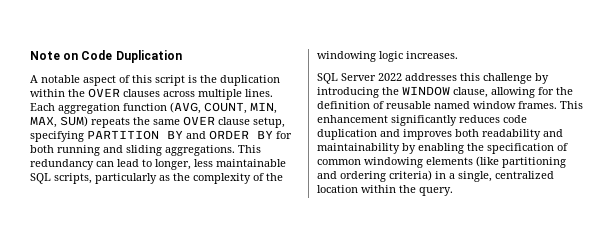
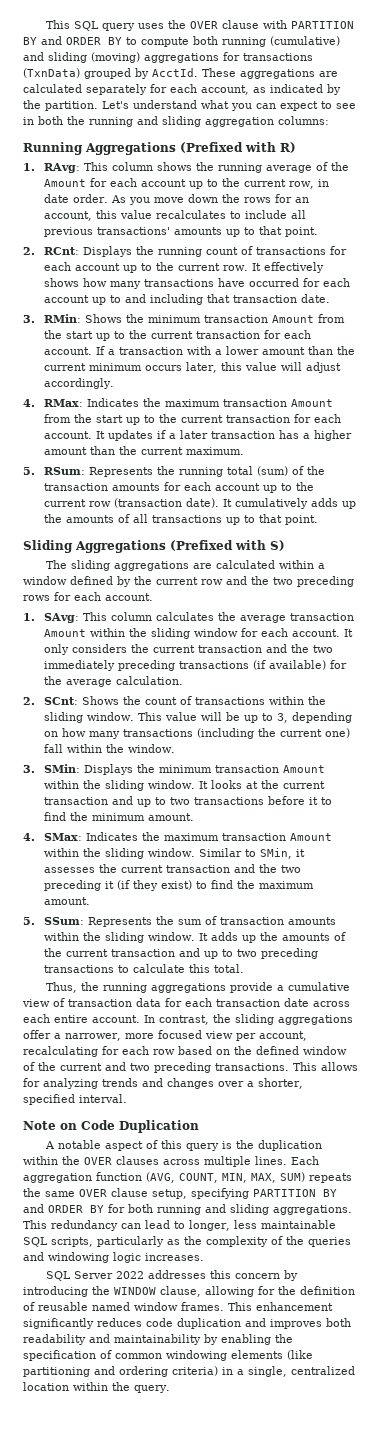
(30, 55) none -> [46,20,355,31] [23,36,340,47] [23,52,313,63] [23,68,338,79] [23,84,341,95] [23,100,356,111] [23,116,329,127] [23,142,296,155] [23,162,350,173] [44,178,330,189] [44,194,310,205] [44,210,307,221] [44,226,319,237] [23,246,348,257] [44,262,325,273] [44,278,351,289] [44,294,331,305] [23,314,346,323] [44,330,312,341] [44,346,356,355] [44,362,342,373] [44,378,115,389] [23,398,334,407] [44,414,342,425] [44,430,353,441] [44,446,245,455] [23,466,326,477] [44,482,315,493] [44,498,357,509] [44,514,319,525] [23,540,285,553] [46,560,326,571] [23,576,354,587] [23,592,153,601] [23,612,355,623] [44,628,354,639] [44,644,334,655] [44,660,348,671] [44,676,184,687] [23,696,327,705] [44,712,353,723] [44,728,351,739] [44,744,176,753] [23,764,326,775] [44,780,326,791] [44,796,333,807] [44,812,195,821] [23,832,333,841] [44,848,306,859] [44,864,302,873] [44,880,315,891] [44,897,91,905] [23,916,337,927] [44,932,347,943] [44,948,319,959] [44,964,245,973] [46,982,351,993] [22,998,350,1007] [23,1014,353,1025] [23,1030,307,1041] [23,1046,347,1057] [23,1062,358,1073] [23,1078,303,1089] [23,1094,127,1105] This SQL query uses the OVER clause with PARTITION BY and ORDER BY to compute both running (cumulative) and sliding (moving) aggregations for transactions (TxnData) grouped by AcctId. These aggregations are calculated separately for each account, as indicated by the partition. Let's understand what you can expect to see in both the running and sliding aggregation columns: // Running Aggregations (Prefixed with R) // 1. RAvg: This column shows the running average of the Amount for each account up to the current row, in date order. As you move down the rows for an account, this value recalculates to include all previous transactions' amounts up to that point. // 2. RCnt: Displays the running count of transactions for each account up to the current row. It effectively shows how many transactions have occurred for each account up to and including that transaction date. // 3. RMin: Shows the minimum transaction Amount from the start up to the current transaction for each account. If a transaction with a lower amount than the current minimum occurs later, this value will adjust accordingly. // 4. RMax: Indicates the maximum transaction Amount from the start up to the current transaction for each account. It updates if a later transaction has a higher amount than the current maximum. // 5. RSum: Represents the running total (sum) of the transaction amounts for each account up to the current row (transaction date). It cumulatively adds up the amounts of all transactions up to that point. // Sliding Aggregations (Prefixed with S) // The sliding aggregations are calculated within a window defined by the current row and the two preceding rows for each account. // 1. SAvg: This column calculates the average transaction Amount within the sliding window for each account. It only considers the current transaction and the two immediately preceding transactions (if available) for the average calculation. // 2. SCnt: Shows the count of transactions within the sliding window. This value will be up to 3, depending on how many transactions (including the current one) fall within the window. // 3. SMin: Displays the minimum transaction Amount within the sliding window. It looks at the current transaction and up to two transactions before it to find the minimum amount. // 4. SMax: Indicates the maximum transaction Amount within the sliding window. Similar to SMin, it assesses the current transaction and the two preceding it (if they exist) to find the maximum amount. // 5. SSum: Represents the sum of transaction amounts within the sliding window. It adds up the amounts of the current transaction and up to two preceding transactions to calculate this total. // Thus, the running aggregations provide a cumulative view of transaction data for each transaction date across each entire account. In contrast, the sliding aggregations offer a narrower, more focused view per account, recalculating for each row based on the defined window of the current and two preceding transactions. This allows for analyzing trends and changes over a shorter, specified interval. //
[155,75,185,86] script -> [186,1143,220,1151] query
(283, 177) none -> [308,1237,351,1247] [23,1252,44,1261] queries and
[483,73,532,84] challenge -> [235,1273,281,1279] concern

